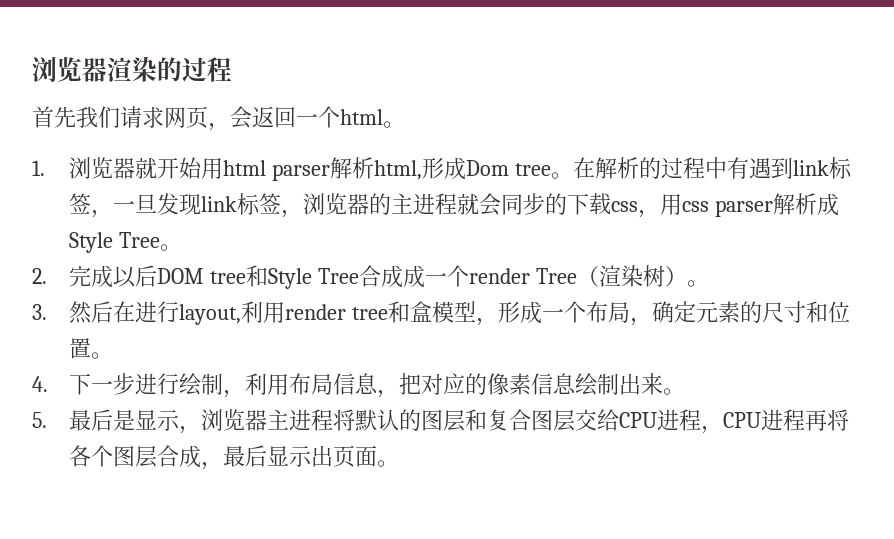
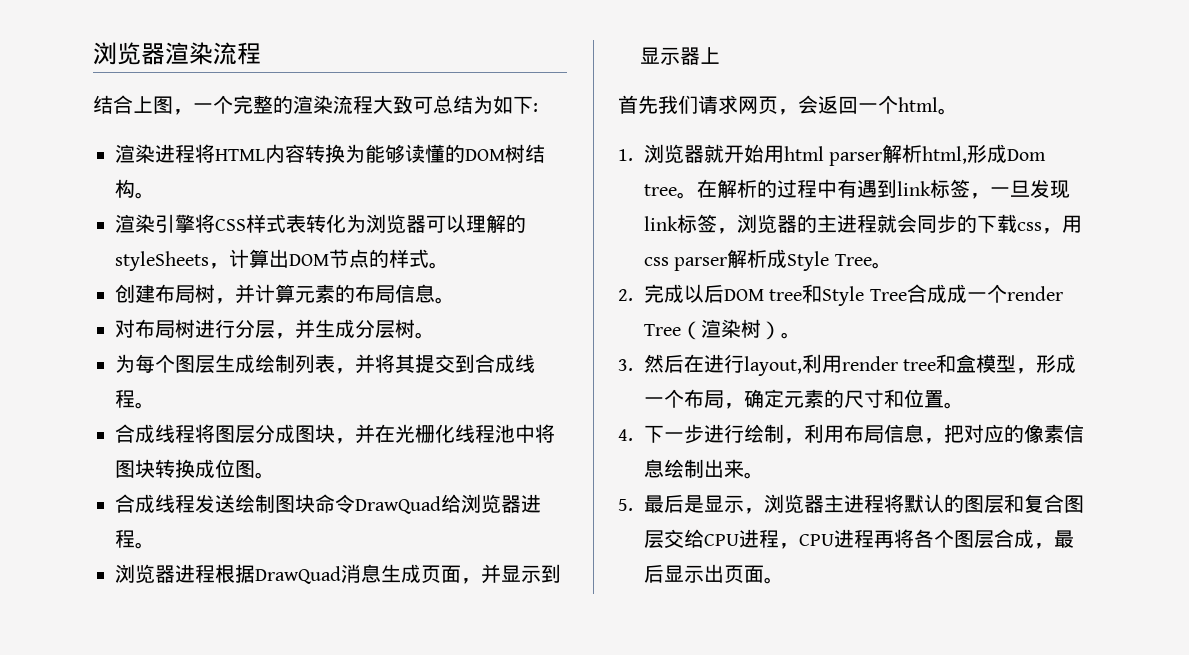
[157,57,232,82] 的过程 -> [213,42,261,65] [93,95,538,115] [115,144,545,163] [115,179,155,199] [115,214,526,233] [115,249,449,271] [115,284,455,304] [115,319,435,339] [115,354,535,374] [115,389,155,409] [115,424,555,444] [115,459,275,479] [115,494,541,514] [115,529,155,549] [115,564,561,584] [640,47,720,65] 流程 // 结合上图，一个完整的渲染流程大致可总结为如下: // 渲染进程将HTML内容转换为能够读懂的DOM树结构。 // 渲染引擎将CSS样式表转化为浏览器可以理解的styleSheets，计算出DOM节点的样式。 // 创建布局树，并计算元素的布局信息。 // 对布局树进行分层，并生成分层树。 // 为每个图层生成绘制列表，并将其提交到合成线程。 // 合成线程将图层分成图块，并在光栅化线程池中将图块转换成位图。 // 合成线程发送绘制图块命令DrawQuad给浏览器进程。 // 浏览器进程根据DrawQuad消息生成页面，并显示到显示器上

